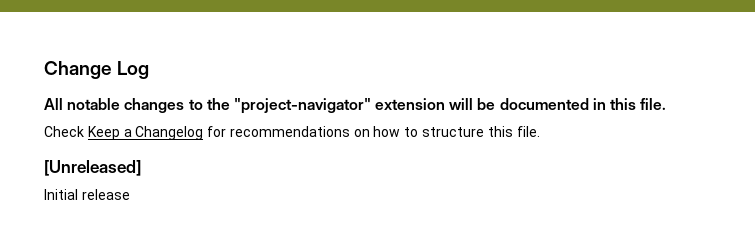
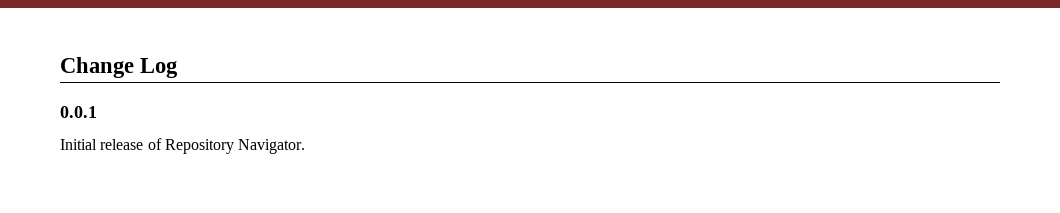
[44,98,667,114] [44,126,540,140] [44,160,141,176] All notable changes to the "project-navigator" extension will be documented in this file. // Check Keep a Changelog for recommendations on how to structure this file. // [Unreleased] -> [60,106,97,118] 0.0.1
(130, 194) none -> [147,138,306,154] of Repository Navigator.

